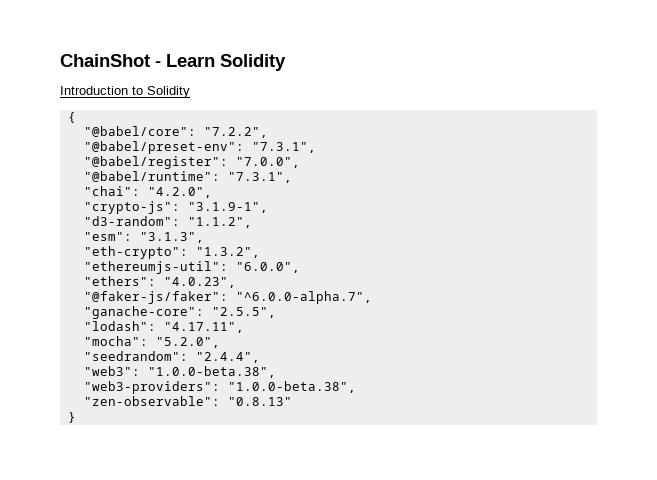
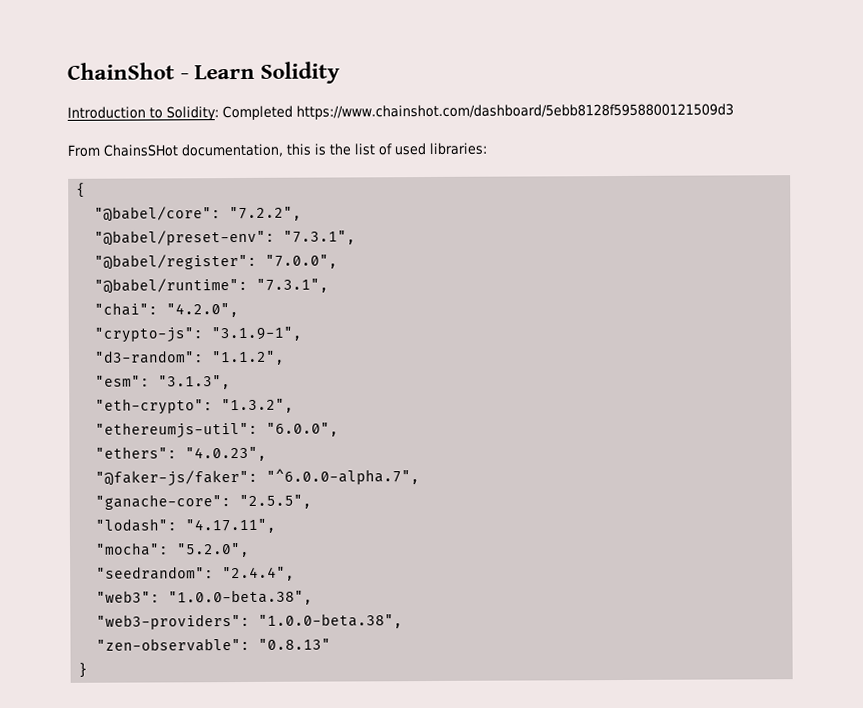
[147,86,190,98] Solidity -> [166,103,734,121] [67,142,487,158] Solidity: Completed https://www.chainshot.com/dashboard/5ebb8128f5958800121509d3 // From ChainsSHot documentation, this is the list of used libraries:

